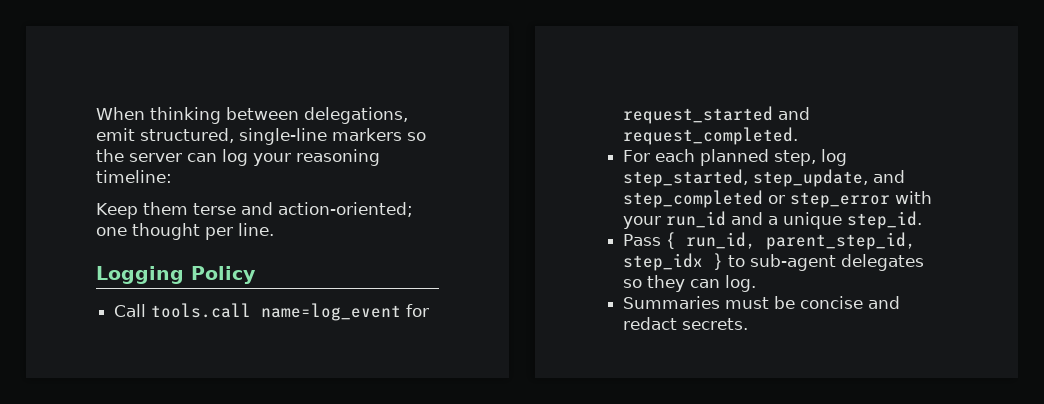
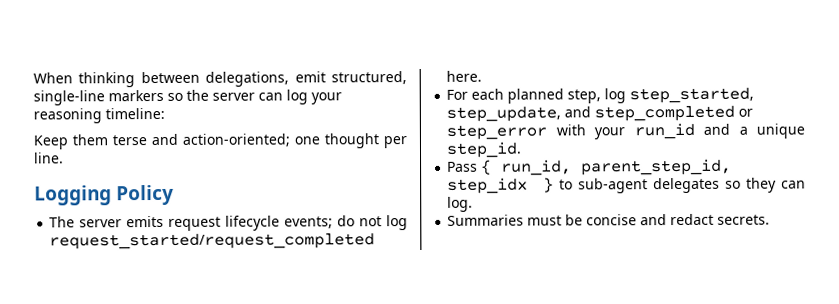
[114,303,430,321] [623,106,811,124] [623,127,799,145] Call tools.call name=log_event for request_started and request_completed. -> [49,215,408,231] [49,233,376,250] [446,70,483,82] The server emits request lifecycle events; do not log request_started/request_completed here.

